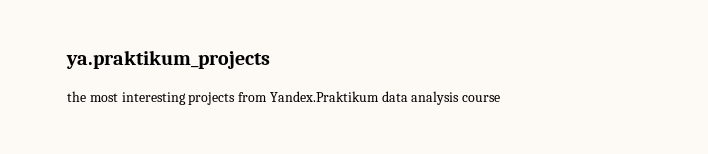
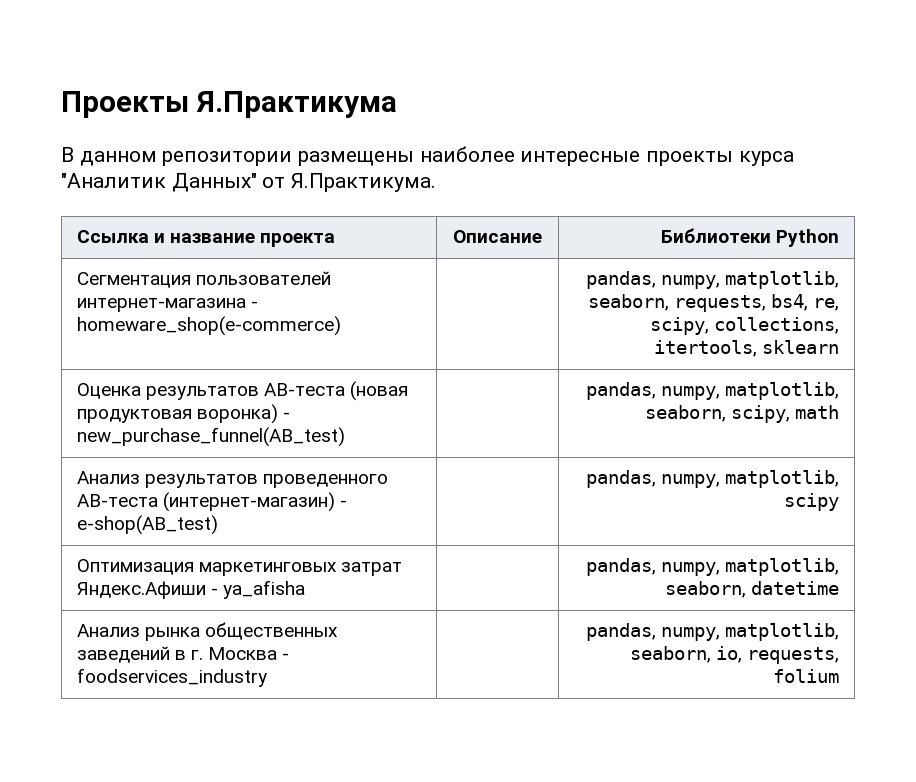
[66,50,270,69] [67,91,501,105] ya.praktikum_projects // the most interesting projects from Yandex.Praktikum data analysis course -> [61,91,397,118] [61,146,794,166] [61,173,437,192] [76,230,336,247] [453,230,542,243] [660,228,840,247] [76,271,332,288] [76,298,259,312] [76,316,341,336] [585,271,840,289] [587,294,840,312] [649,317,840,335] [653,340,840,357] [76,381,409,401] [76,404,291,424] [76,427,345,447] [585,382,840,400] [644,405,840,423] [76,471,389,488] [76,492,348,512] [76,515,218,535] [585,470,840,488] [784,493,840,511] [76,559,403,576] [76,580,306,599] [585,558,840,576] [664,581,840,598] [76,622,339,641] [76,646,290,663] [76,668,267,687] [585,623,840,641] [629,646,840,664] [773,669,840,683] Проекты Я.Практикума // В данном репозитории размещены наиболее интересные проекты курса "Аналитик Данных" от Я.Практикума. // Ссылка и название проекта | Описание | Библиотеки Python // Cегментация пользователей интернет-магазина - homeware_shop(e-commerce) | | pandas, numpy, matplotlib, seaborn, requests, bs4, re, scipy, collections, itertools, sklearn // Оценка результатов AB-теста (новая продуктовая воронка) - new_purchase_funnel(AB_test) | | pandas, numpy, matplotlib, seaborn, scipy, math // Анализ результатов проведенного AB-теста (интернет-магазин) - e-shop(AB_test) | | pandas, numpy, matplotlib, scipy // Оптимизация маркетинговых затрат Яндекс.Афиши - ya_afisha | | pandas, numpy, matplotlib, seaborn, datetime // Анализ рынка общественных заведений в г. Москва - foodservices_industry | | pandas, numpy, matplotlib, seaborn, io, requests, folium

